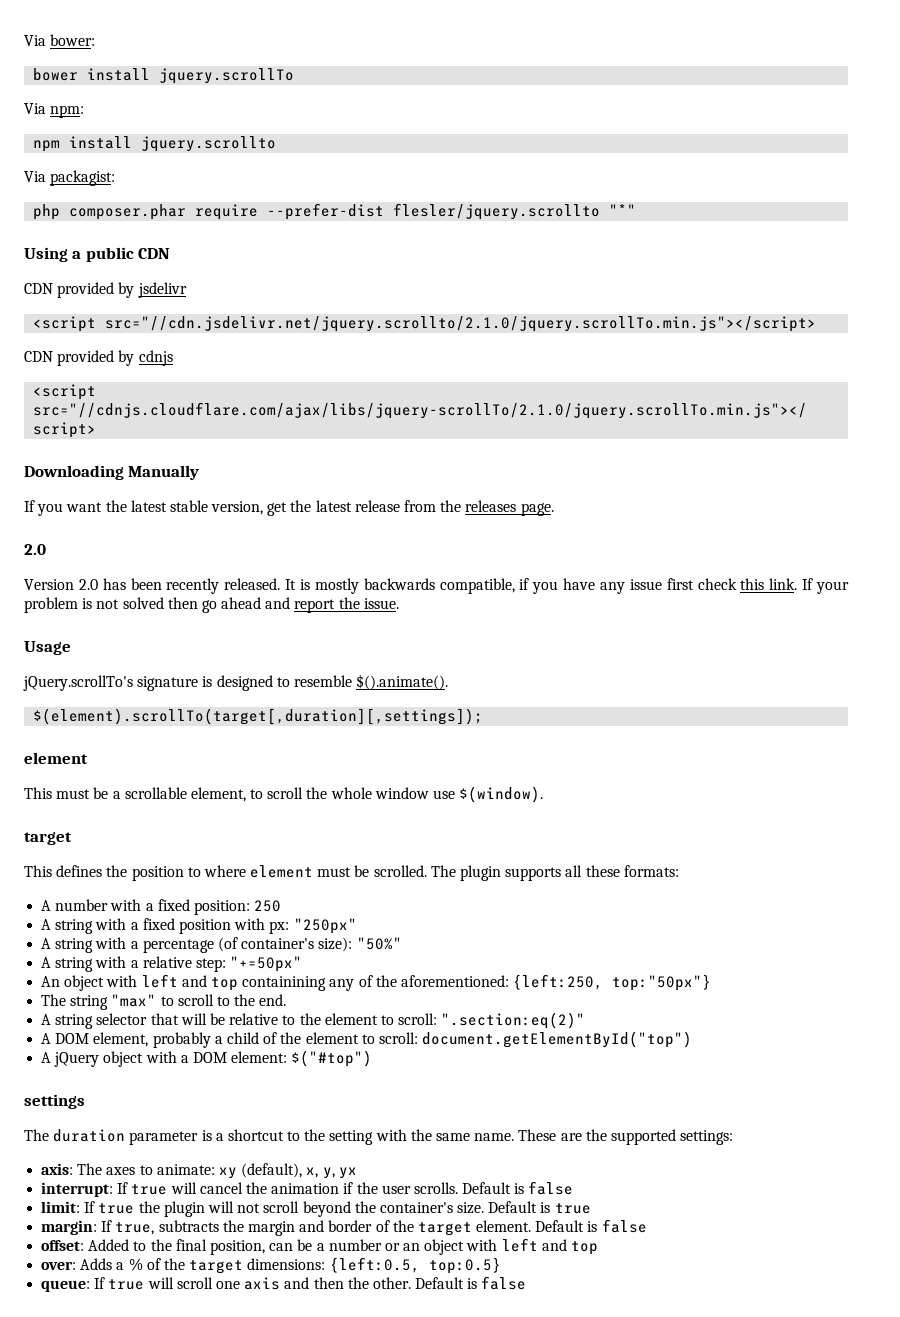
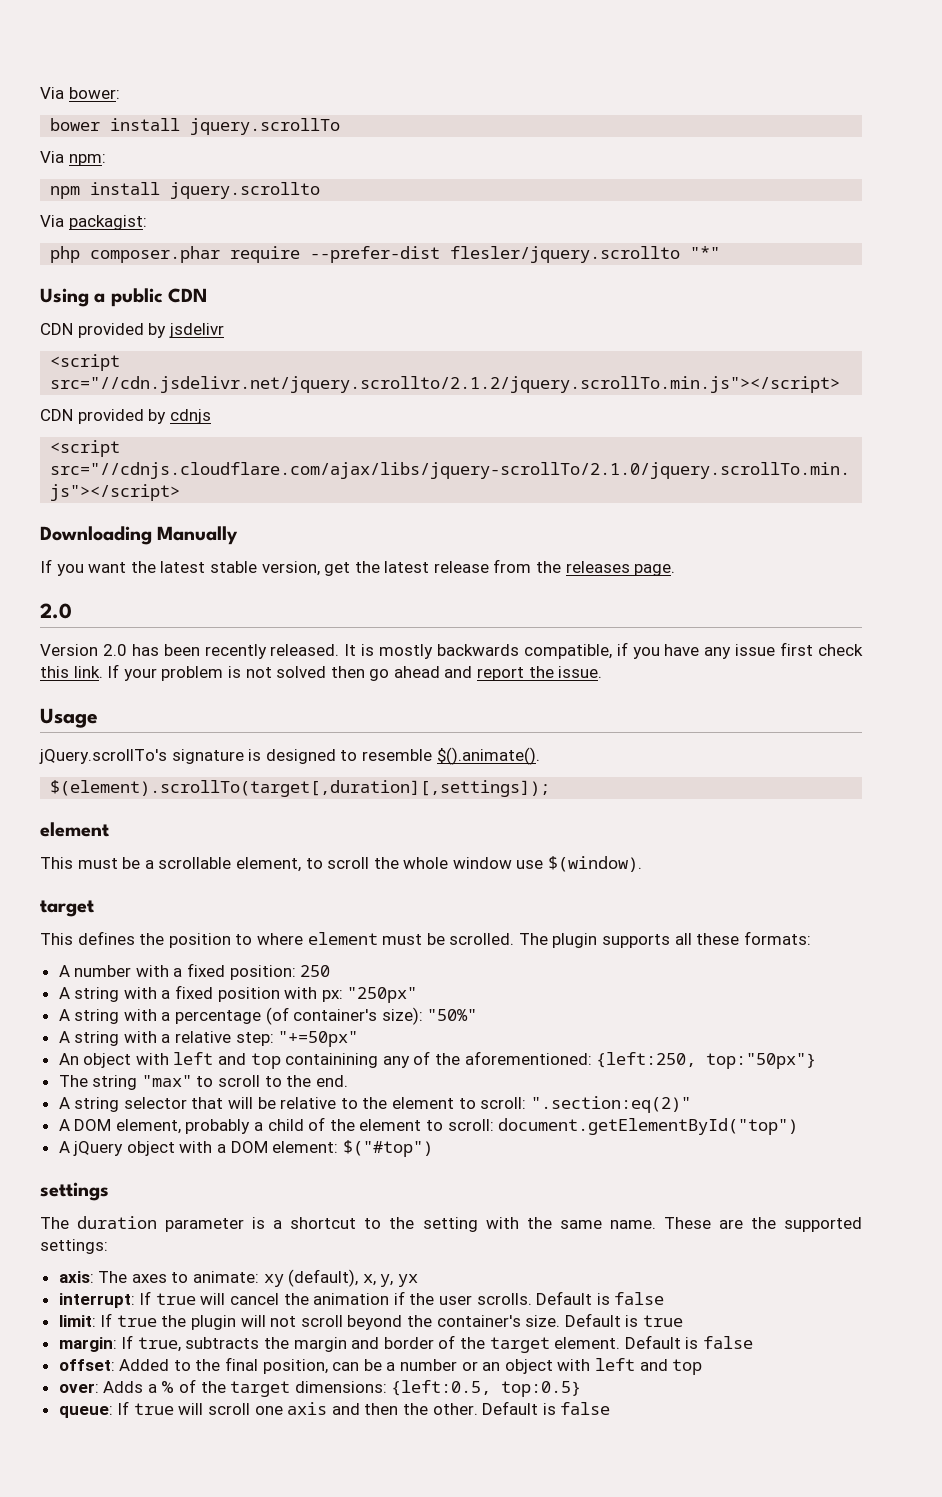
[105,316,817,332] src="//cdn.jsdelivr.net/jquery.scrollto/2.1.0/jquery.scrollTo.min.js"></script> -> [50,376,841,393] src="//cdn.jsdelivr.net/jquery.scrollto/2.1.2/jquery.scrollTo.min.js"></script>

